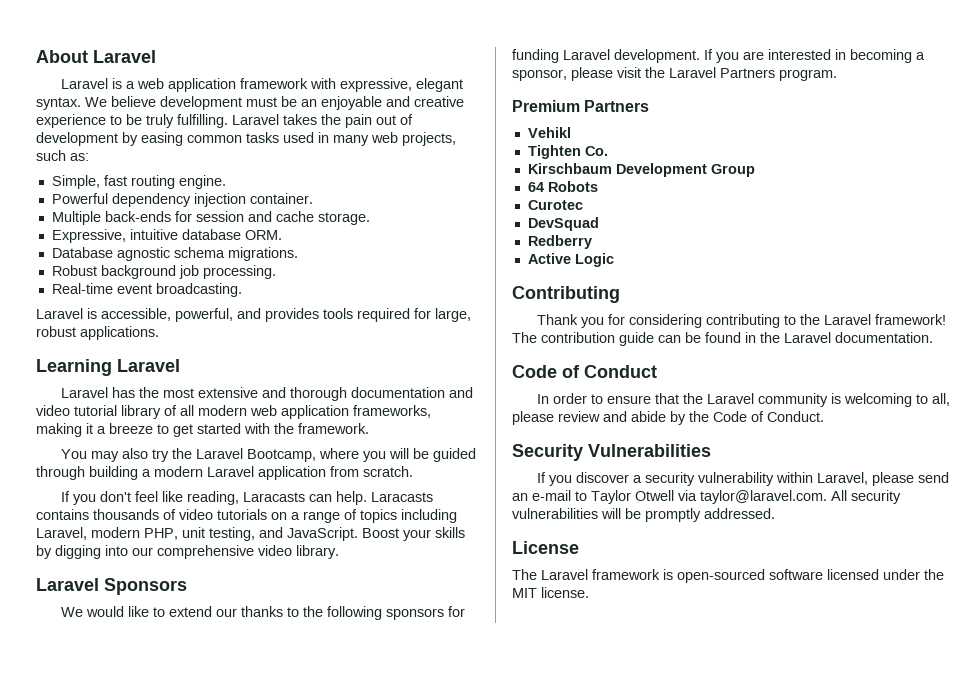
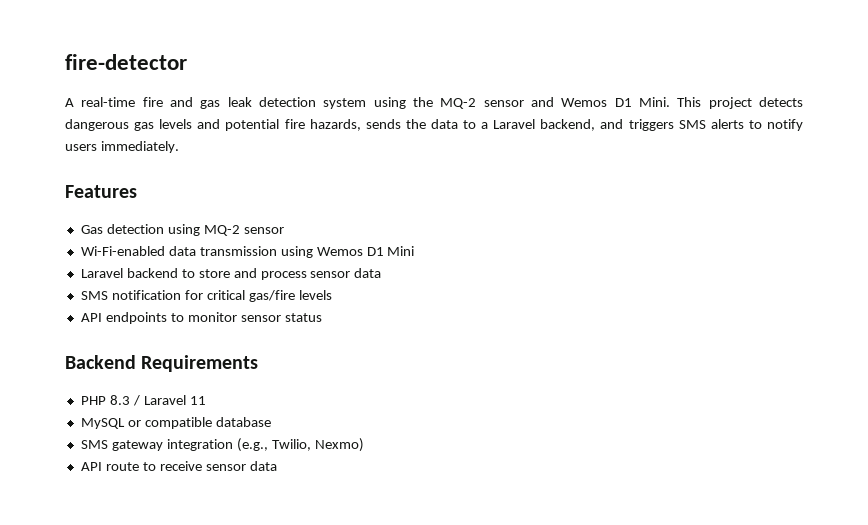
[36,50,156,63] [61,78,464,92] [36,96,464,110] [36,114,413,128] [36,132,456,146] [36,150,89,161] [51,175,226,189] [51,193,313,207] [51,211,370,225] [51,229,282,243] [51,247,298,261] [51,265,276,279] [51,283,242,297] [36,308,471,322] [36,326,159,340] [36,359,180,376] [61,387,474,401] [36,405,431,419] [36,423,369,437] [61,448,477,462] [36,466,413,480] [61,491,434,505] [36,509,457,523] [36,527,465,541] [36,545,339,559] [36,578,187,595] [61,606,466,620] [512,49,925,63] [512,67,837,81] [512,100,650,112] [527,127,571,138] [527,145,608,159] [527,163,755,177] [527,181,598,192] [527,200,583,210] [527,217,599,231] [527,235,592,249] [527,253,614,267] [512,286,620,303] [537,314,947,328] [512,332,933,346] [512,365,657,378] [537,393,951,407] [512,411,824,425] [512,444,711,461] [537,472,950,486] [512,490,901,504] [512,508,775,522] [512,541,579,554] [512,569,944,583] [512,587,589,598] About Laravel // Laravel is a web application framework with expressive, elegant syntax. We believe development must be an enjoyable and creative experience to be truly fulfilling. Laravel takes the pain out of development by easing common tasks used in many web projects, such as: // Simple, fast routing engine. // Powerful dependency injection container. // Multiple back-ends for session and cache storage. // Expressive, intuitive database ORM. // Database agnostic schema migrations. // Robust background job processing. // Real-time event broadcasting. // Laravel is accessible, powerful, and provides tools required for large, robust applications. // Learning Laravel // Laravel has the most extensive and thorough documentation and video tutorial library of all modern web application frameworks, making it a breeze to get started with the framework. // You may also try the Laravel Bootcamp, where you will be guided through building a modern Laravel application from scratch. // If you don't feel like reading, Laracasts can help. Laracasts contains thousands of video tutorials on a range of topics including Laravel, modern PHP, unit testing, and JavaScript. Boost your skills by digging into our comprehensive video library. // Laravel Sponsors // We would like to extend our thanks to the following sponsors for funding Laravel development. If you are interested in becoming a sponsor, please visit the Laravel Partners program. // Premium Partners // Vehikl // Tighten Co. // Kirschbaum Development Group // 64 Robots // Curotec // DevSquad // Redberry // Active Logic // Contributing // Thank you for considering contributing to the Laravel framework! The contribution guide can be found in the Laravel documentation. // Code of Conduct // In order to ensure that the Laravel community is welcoming to all, please review and abide by the Code of Conduct. // Security Vulnerabilities // If you discover a security vulnerability within Laravel, please send an e-mail to Taylor Otwell via taylor@laravel.com. All security vulnerabilities will be promptly addressed. // License // The Laravel framework is open-sourced software licensed under the MIT license. -> [65,54,187,70] [65,97,804,109] [65,119,803,131] [65,141,179,153] [65,185,137,198] [80,224,284,236] [80,246,415,258] [80,268,382,280] [80,290,332,302] [80,312,322,324] [65,355,259,372] [80,395,206,406] [80,417,271,429] [80,438,364,452] [80,461,277,471] fire-detector // A real-time fire and gas leak detection system using the MQ-2 sensor and Wemos D1 Mini. This project detects dangerous gas levels and potential fire hazards, sends the data to a Laravel backend, and triggers SMS alerts to notify users immediately. // Features // Gas detection using MQ-2 sensor // Wi-Fi-enabled data transmission using Wemos D1 Mini // Laravel backend to store and process sensor data // SMS notification for critical gas/fire levels // API endpoints to monitor sensor status // Backend Requirements // PHP 8.3 / Laravel 11 // MySQL or compatible database // SMS gateway integration (e.g., Twilio, Nexmo) // API route to receive sensor data

